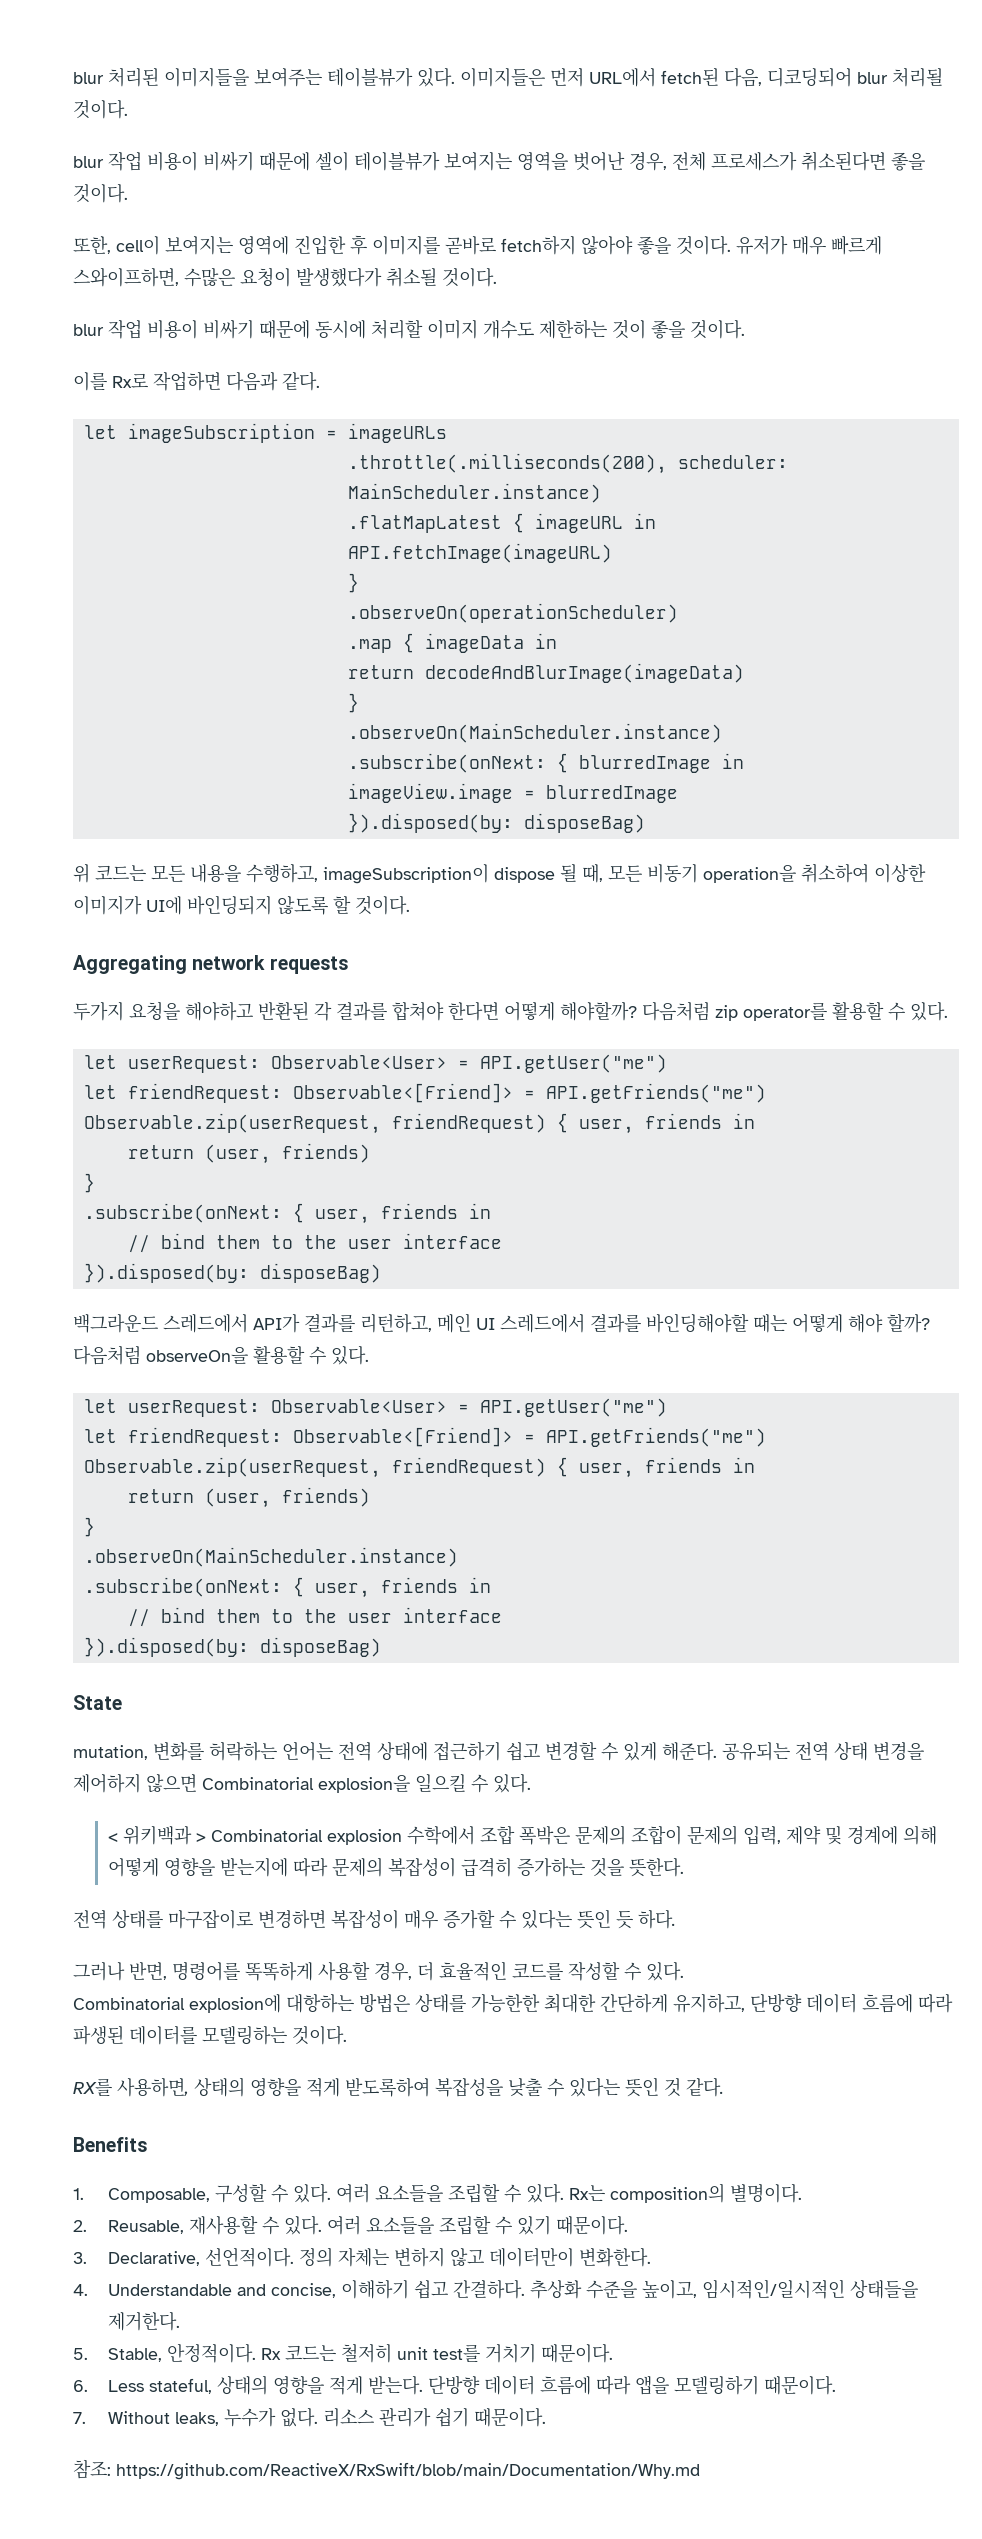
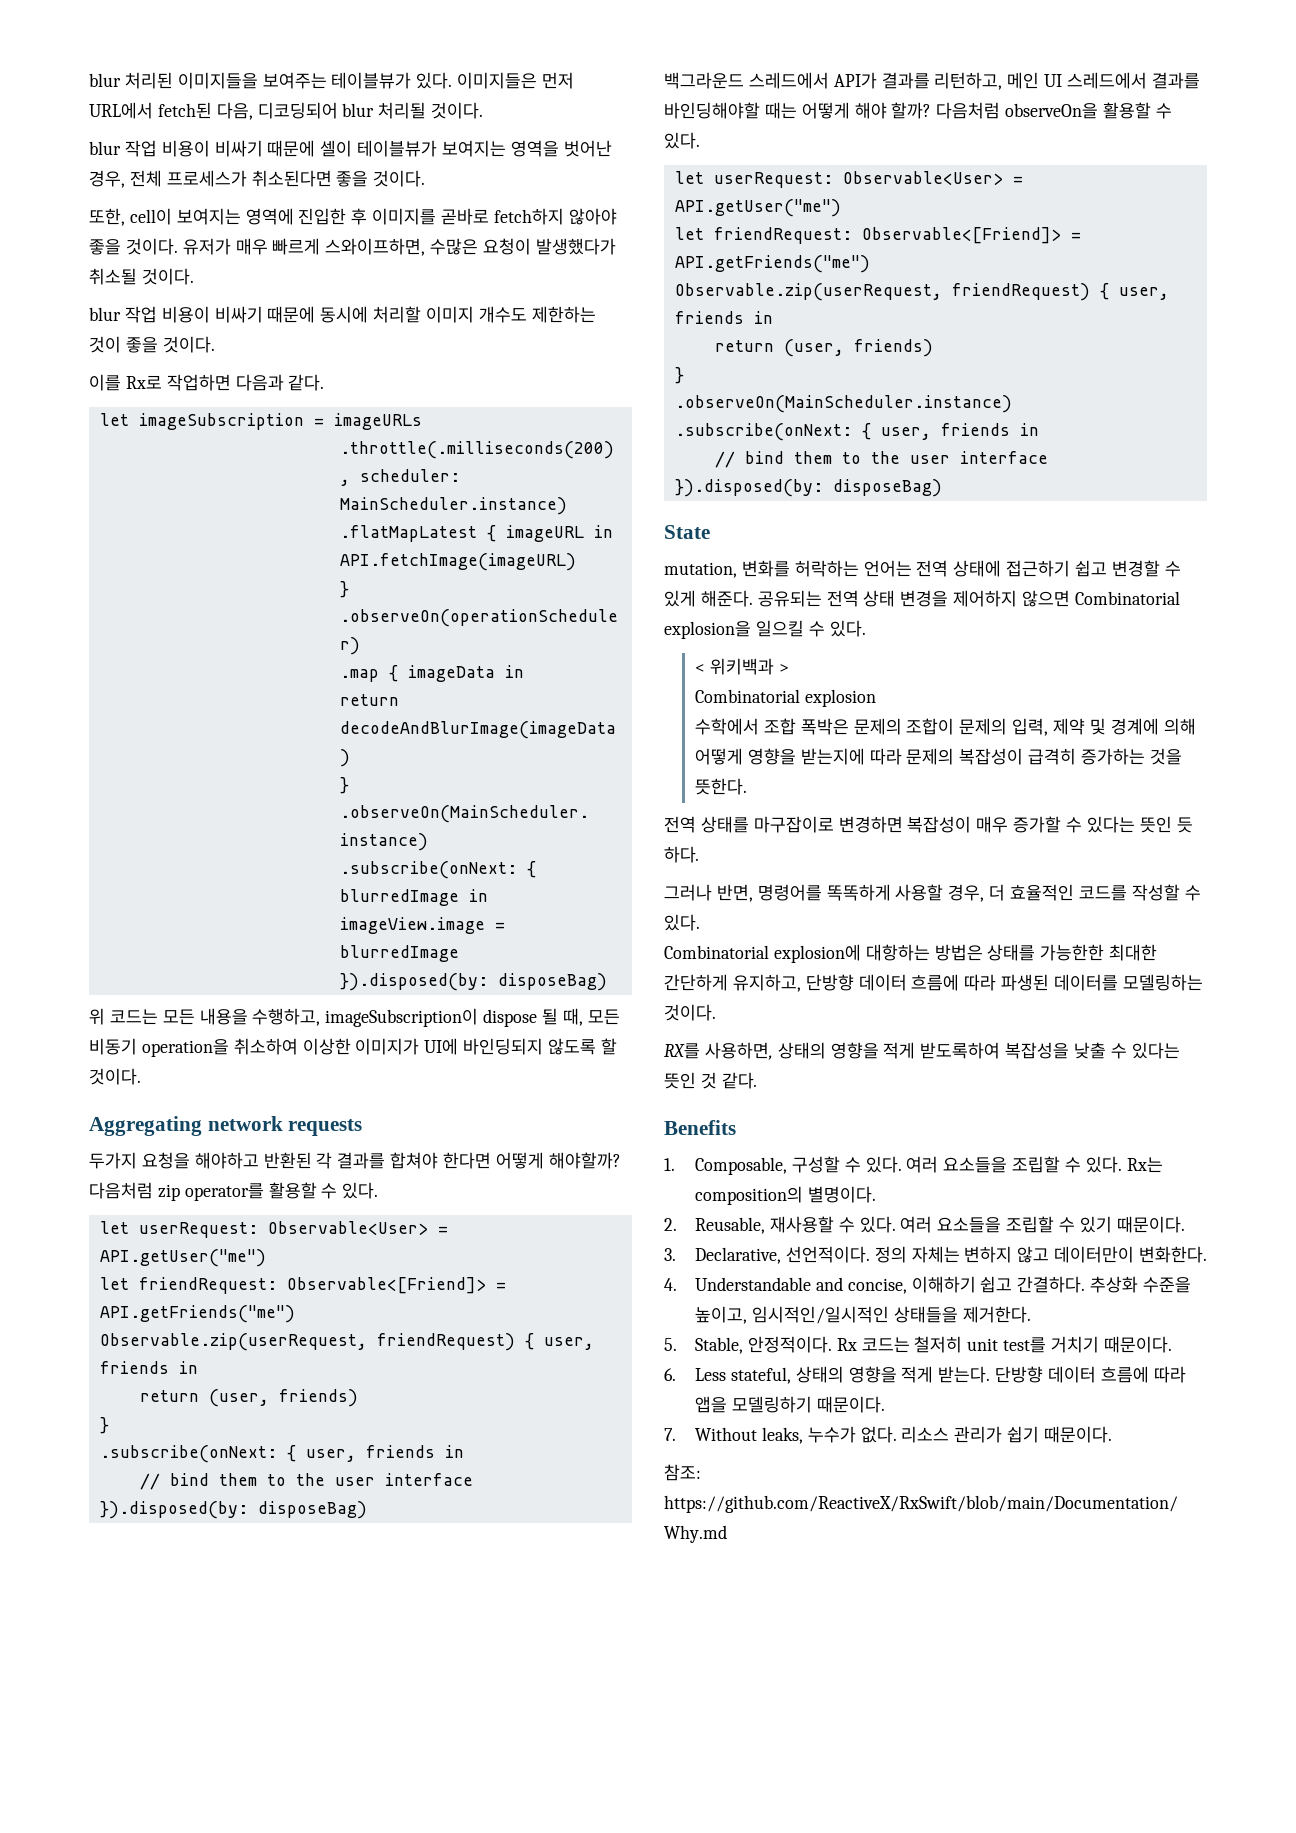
(206, 1837) none -> (789, 668) //
(402, 1837) none -> (876, 698) //

